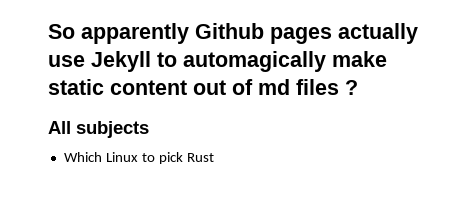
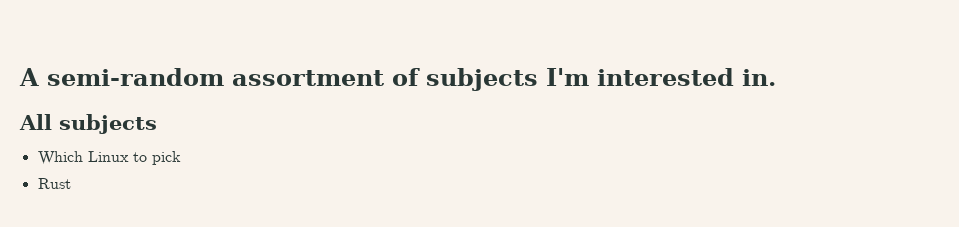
[48,23,418,44] [48,51,387,72] [48,79,358,95] So apparently Github pages actually use Jekyll to automagically make static content out of md files ? -> [19,68,776,91] A semi-random assortment of subjects I'm interested in.
(183, 158) none -> (181, 158) //

